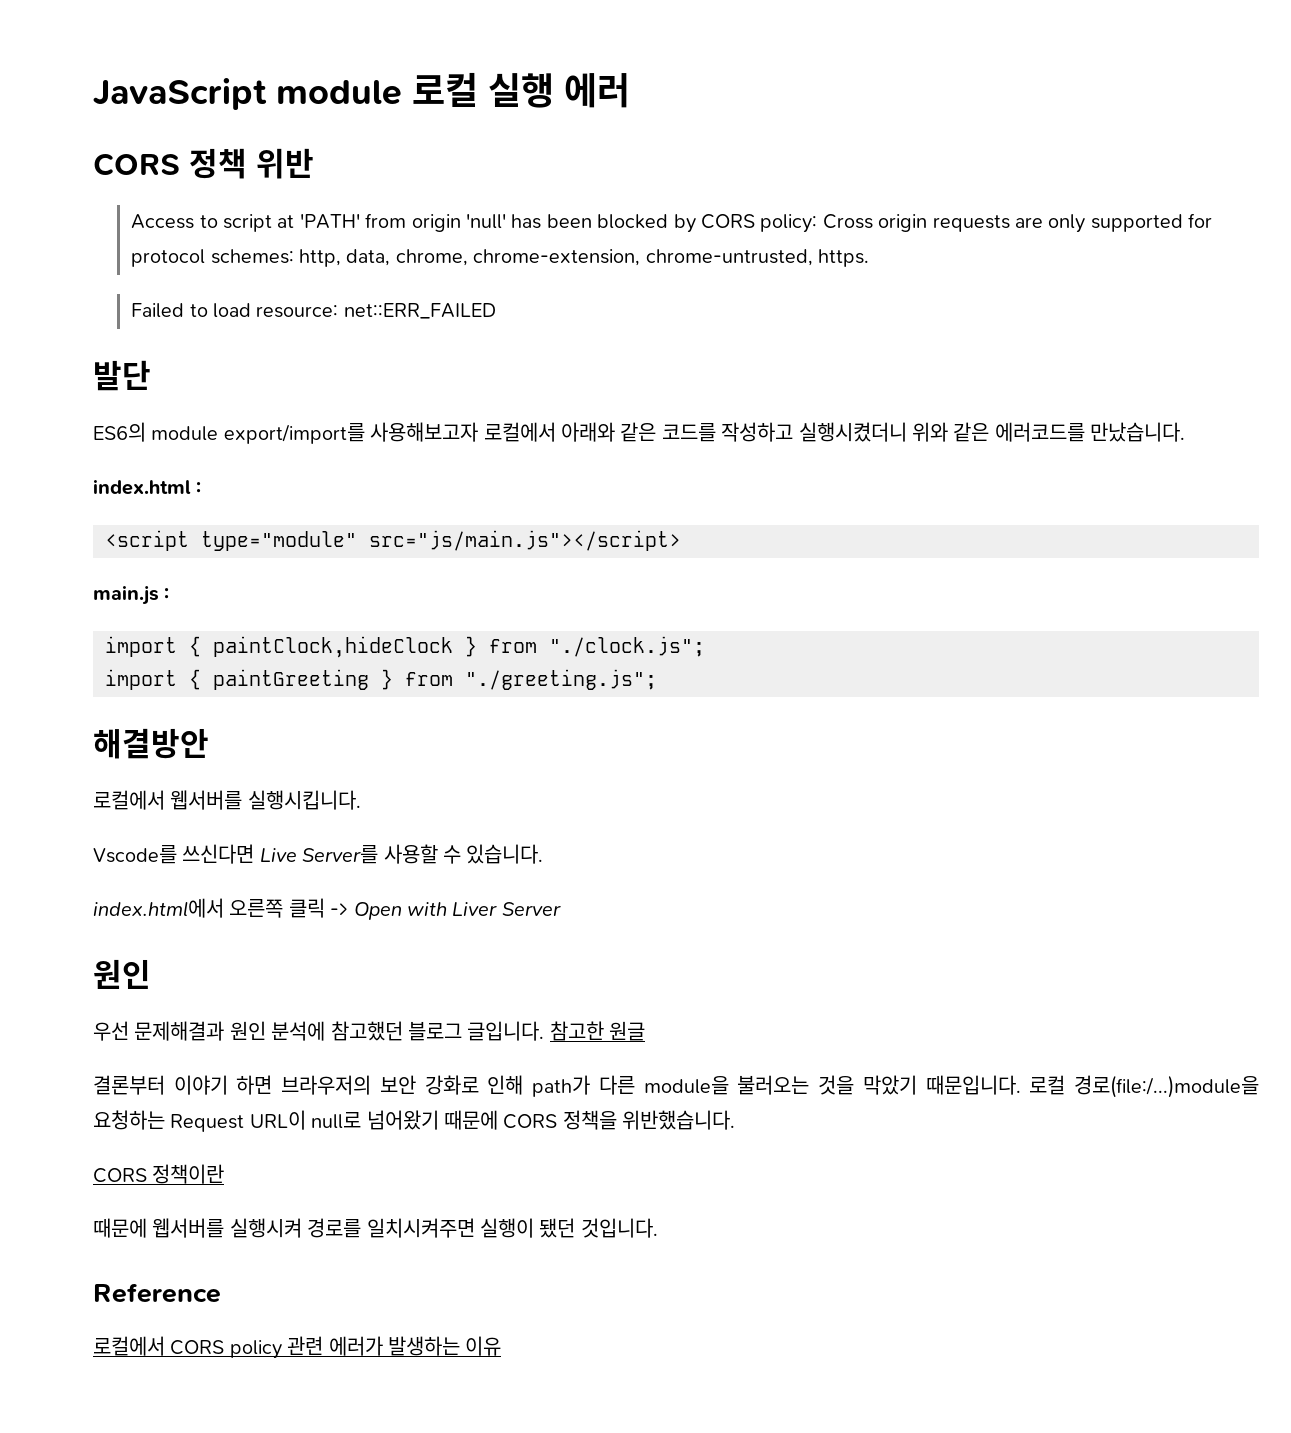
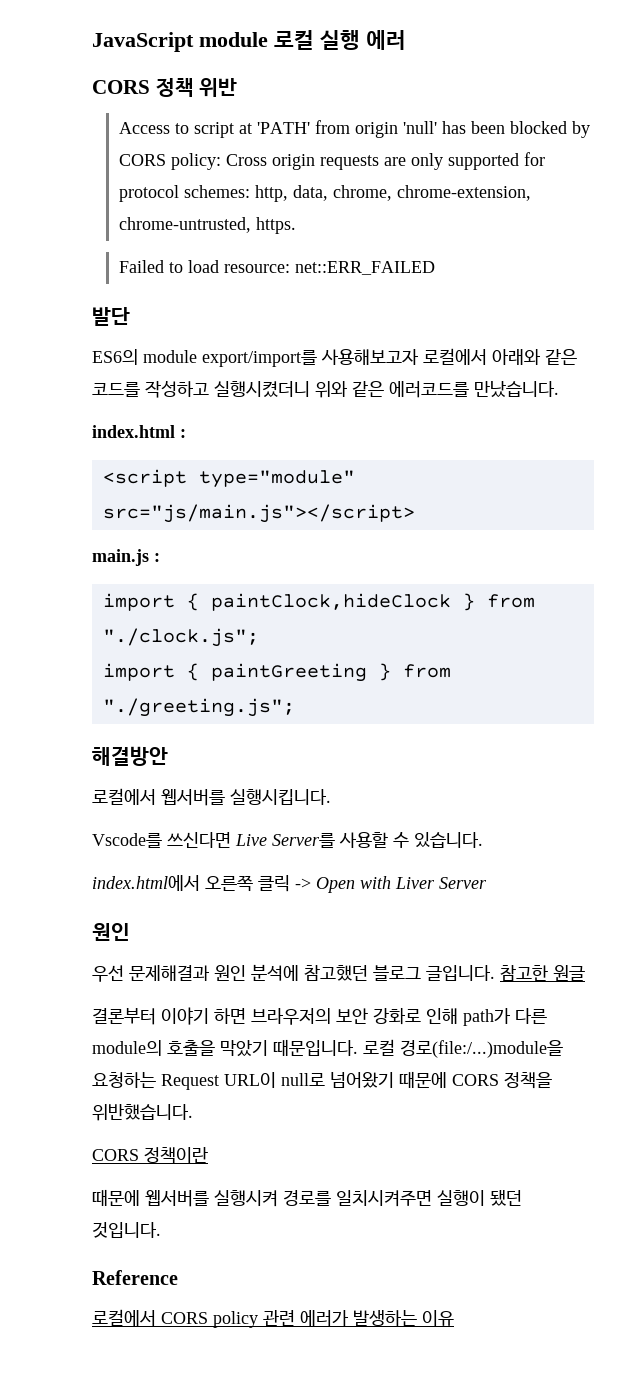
[643,1075,855,1095] module을 불러오는 것을 -> [92,1040,215,1056] module의 호출을

